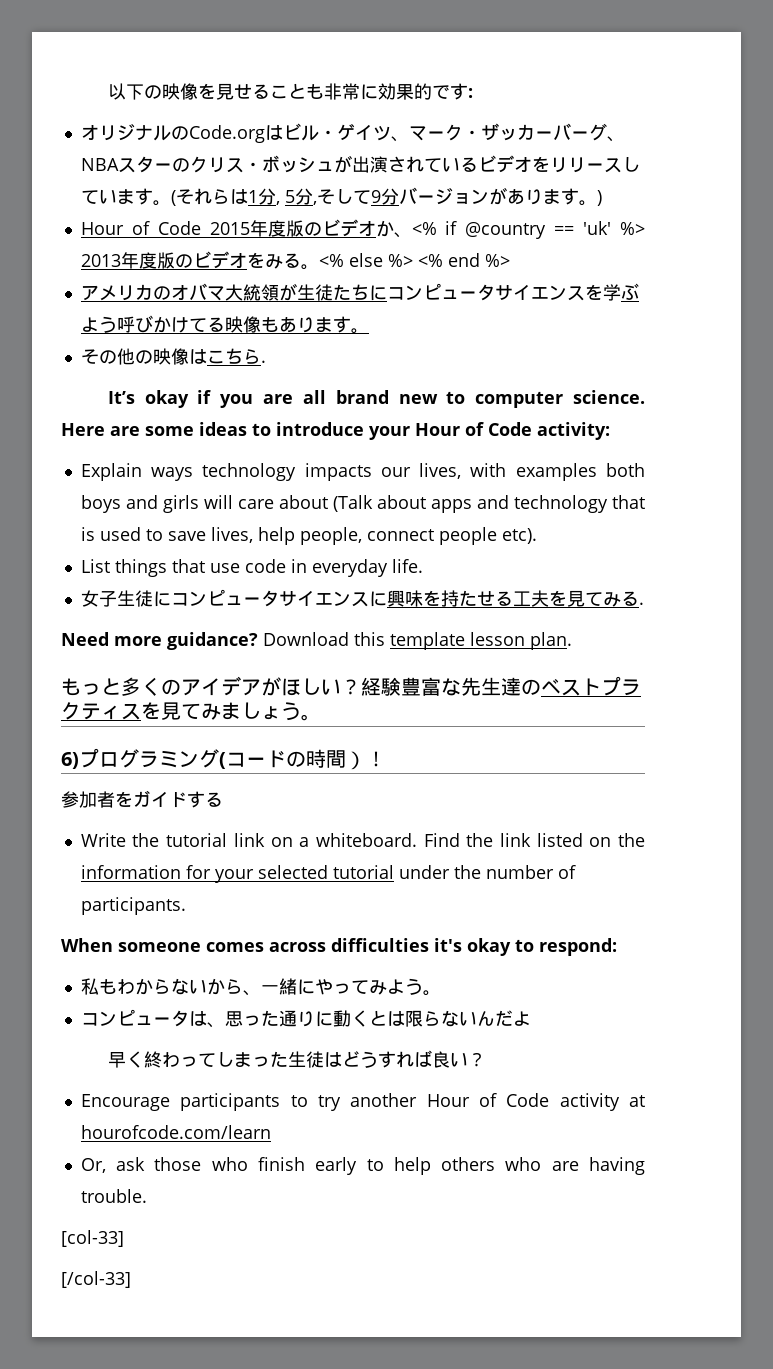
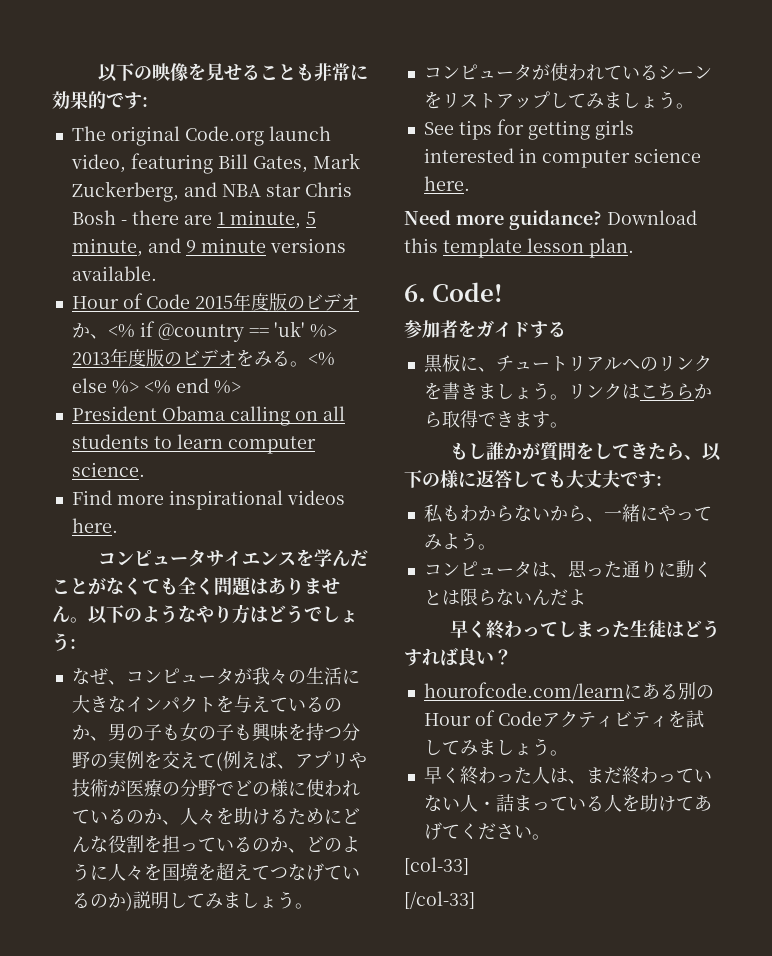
[80,123,625,143] [80,155,640,173] [80,187,602,206] オリジナルのCode.orgはビル・ゲイツ、マーク・ザッカーバーグ、NBAスターのクリス・ボッシュが出演されているビデオをリリースしています。(それらは1分, 5分,そして9分バージョンがあります。) -> [71,126,331,146] [70,153,360,174] [71,181,352,202] [71,210,316,229] [71,238,346,257] [71,266,157,281] The original Code.org launch video, featuring Bill Gates, Mark Zuckerberg, and NBA star Chris Bosh - there are 1 minute, 5 minute, and 9 minute versions available.
[80,283,387,301] アメリカのオバマ大統領が生徒たちに -> [71,406,345,426] [71,434,316,454] [71,462,145,477] [71,490,345,510] [71,518,118,533] President Obama calling on all students to learn computer science. // Find more inspirational videos here. //
[620,283,639,300] [80,315,369,334] [80,348,266,365] [107,390,645,408] [61,422,610,440] [80,463,645,481] [80,495,646,513] [80,527,537,545] [80,559,423,577] [80,589,644,607] ぶよう呼びかけてる映像もあります。 // その他の映像はこちら. // It’s okay if you are all brand new to computer science. Here are some ideas to introduce your Hour of Code activity: // Explain ways technology impacts our lives, with examples both boys and girls will care about (Talk about apps and technology that is used to save lives, help people, connect people etc). // List things that use code in everyday life. // 女子生徒にコンピュータサイエンスに興味を持たせる工夫を見てみる. -> [331,550,368,567] [52,577,340,596] [52,604,358,624] [52,633,76,651] [71,667,360,685] [71,695,342,713] [71,723,360,742] [71,751,367,771] [71,779,360,797] [71,807,360,825] [71,835,360,853] [71,862,360,881] [71,891,313,911] [423,63,712,81] [423,91,694,109] [423,119,634,140] [423,148,701,168] [423,176,470,191] んだことがなくても全く問題はありません。以下のようなやり方はどうでしょう: // なぜ、コンピュータが我々の生活に大きなインパクトを与えているのか、男の子も女の子も興味を持つ分野の実例を交えて(例えば、アプリや技術が医療の分野でどの様に使われているのか、人々を助けるためにどんな役割を担っているのか、どのように人々を国境を超えてつなげているのか)説明してみましょう。 // コンピュータが使われているシーンをリストアップしてみましょう。 // See tips for getting girls interested in computer science here.
[61,676,641,696] [61,702,321,721] [61,748,386,770] もっと多くのアイデアがほしい？経験豊富な先生達のベストプラクティスを見てみましょう。 // 6)プログラミング(コードの時間）！ -> [404,282,504,302] 6. Code!
[80,833,646,847] [80,865,576,883] [80,897,186,915] [61,938,617,956] Write the tutorial link on a whiteboard. Find the link listed on the information for your selected tutorial under the number of participants. // When someone comes across difficulties it's okay to respond: -> [423,354,712,373] [423,382,712,400] [423,410,568,428] [449,442,722,462] [404,470,662,488] 黒板に、チュートリアルへのリンクを書きましょう。リンクはこちらから取得できます。 // もし誰かが質問をしてきたら、以下の様に返答しても大丈夫です:
[80,1093,645,1111] [80,1125,271,1139] [80,1157,646,1175] [80,1189,147,1203] Encourage participants to try another Hour of Code activity at hourofcode.com/learn // Or, ask those who finish early to help others who are having trouble. -> [423,682,714,701] [423,710,704,728] [423,738,568,756] [423,766,712,785] [423,794,712,812] [423,822,550,840] hourofcode.com/learnにある別のHour of Codeアクティビティを試してみましょう。 // 早く終わった人は、まだ終わっていない人・詰まっている人を助けてあげてください。

